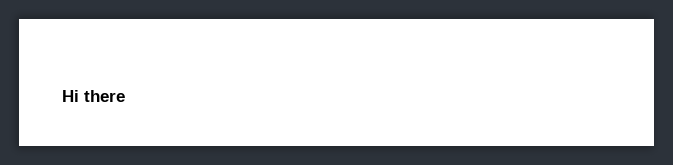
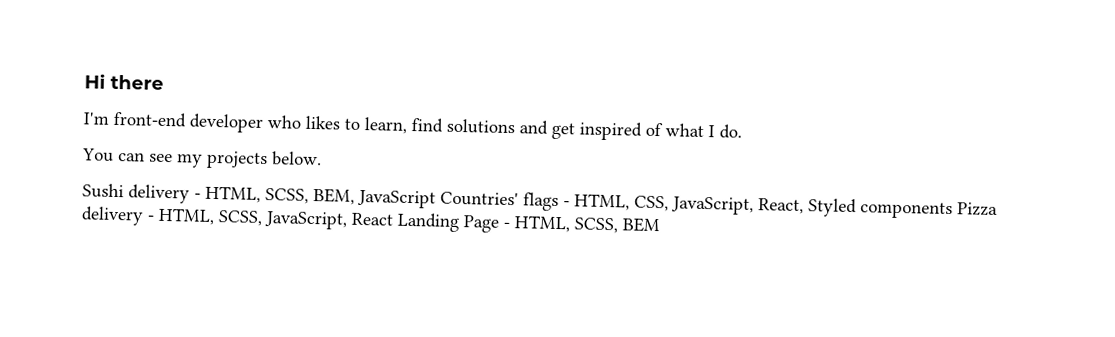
(125, 96) none -> [83,111,742,141] [82,148,322,170] [82,183,998,220] [81,206,661,234] // I'm front-end developer who likes to learn, find solutions and get inspired of what I do. // You can see my projects below. // Sushi delivery - HTML, SCSS, BEM, JavaScript Countries' flags - HTML, CSS, JavaScript, React, Styled components Pizza delivery - HTML, SCSS, JavaScript, React Landing Page - HTML, SCSS, BEM

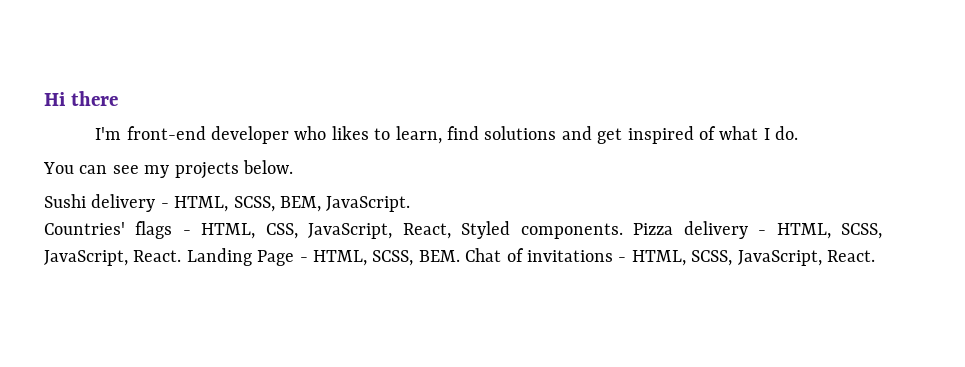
[357,189,436,209] JavaScript -> [326,196,411,212] JavaScript. //
[860,201,953,220] components -> [520,223,623,239] components.
[351,212,394,226] React -> [133,250,182,262] React.
[622,217,661,233] BEM -> [418,248,875,266] BEM. Chat of invitations - HTML, SCSS, JavaScript, React.

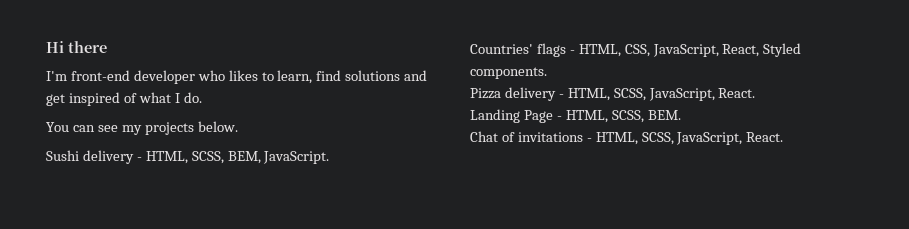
(623, 231) none -> (547, 73) //
(182, 256) none -> (756, 93) //
(460, 256) none -> (681, 115) //

